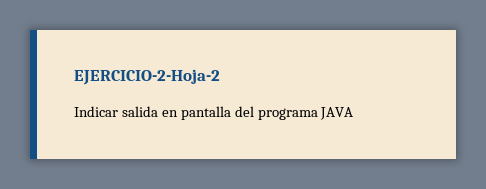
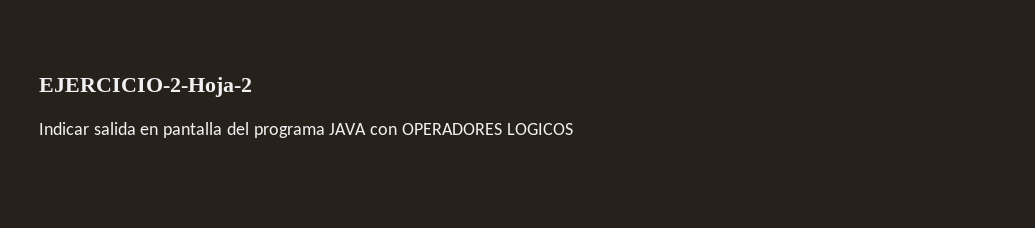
(354, 113) none -> [370,123,573,135] con OPERADORES LOGICOS

